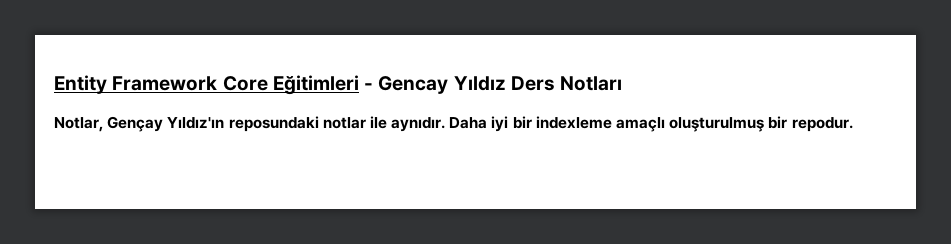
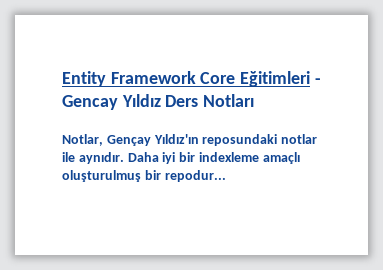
[791,117,853,132] repodur. -> [164,170,226,182] repodur...

